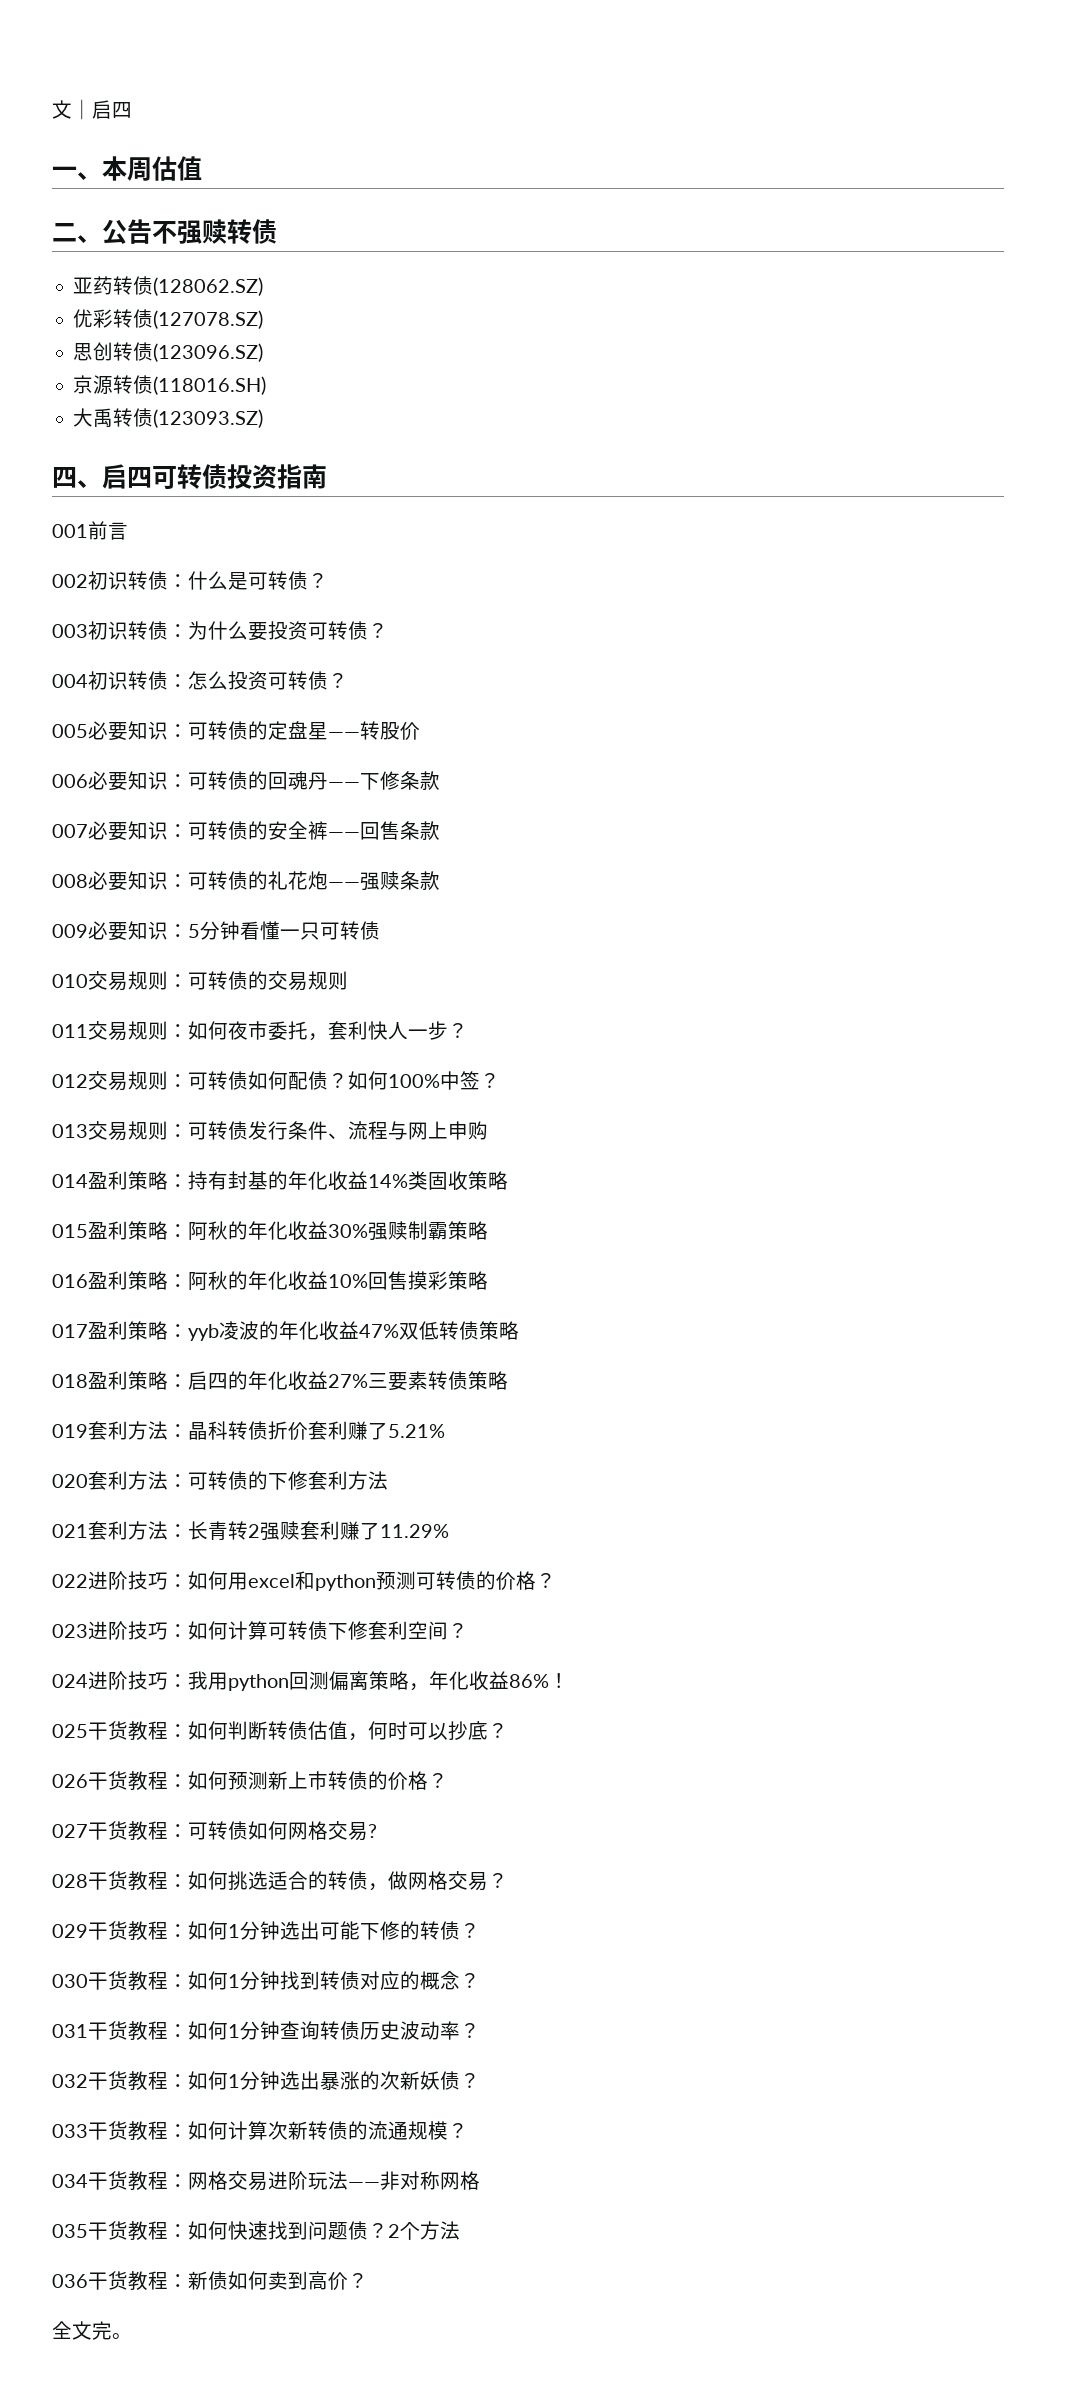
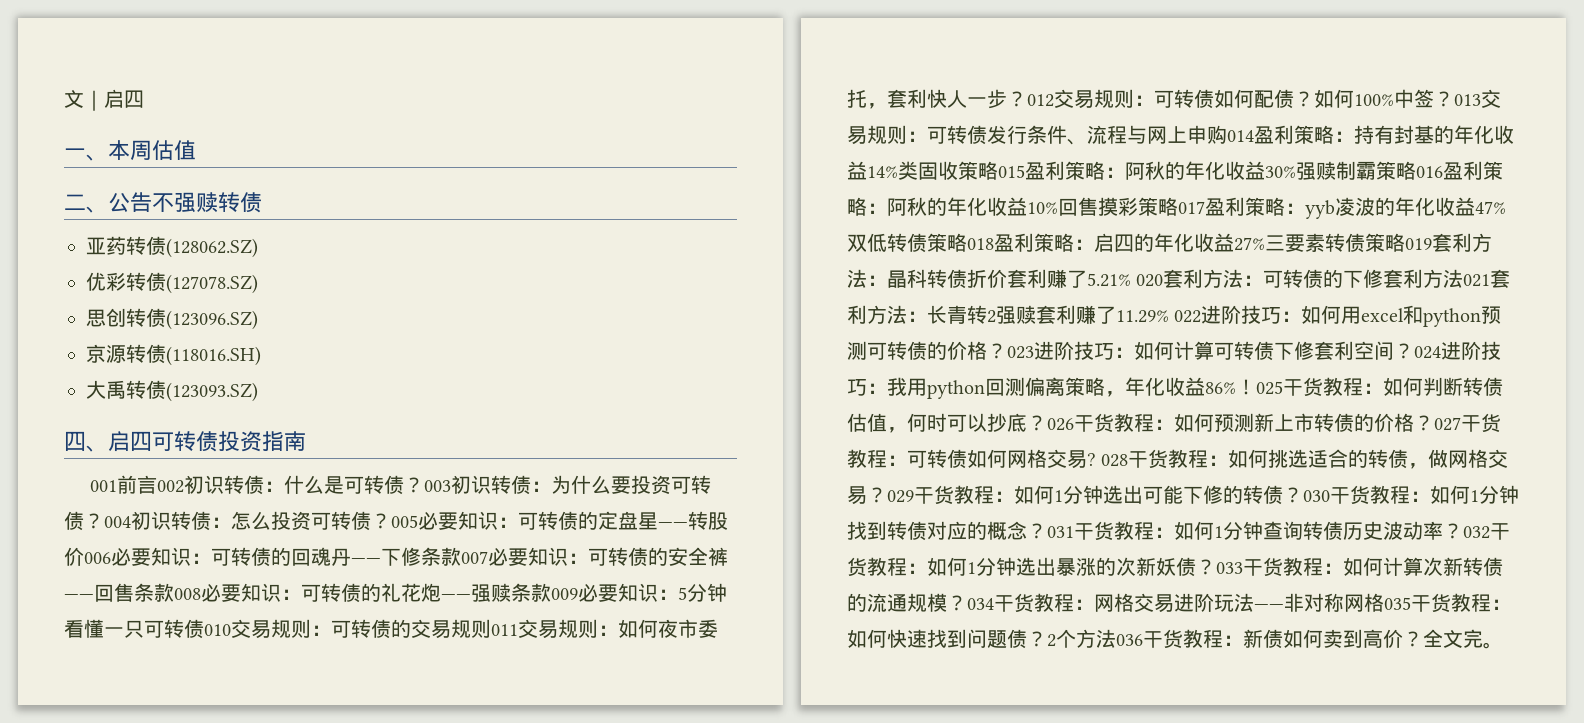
(128, 531) // -> (158, 484) none
(328, 580) // -> (425, 485) none
(388, 630) // -> (104, 521) none
(348, 680) // -> (391, 521) none
(420, 730) // -> (84, 556) none
(440, 780) // -> (461, 556) none
(440, 830) // -> (174, 592) none
(440, 880) // -> (551, 592) none
(380, 930) // -> (204, 629) none
(348, 980) // -> (491, 628) none
(468, 1030) // -> (1027, 99) none
(500, 1080) // -> (1454, 99) none
(488, 1130) // -> (1227, 134) none
(508, 1180) // -> (998, 170) none
(488, 1230) // -> (1416, 170) none
(488, 1280) // -> (1178, 206) none
(519, 1330) // -> (967, 242) none
(508, 1380) // -> (1405, 242) none
(445, 1431) // -> (1131, 280) none
(388, 1480) // -> (1464, 278) none
(449, 1531) // -> (1169, 316) none
(556, 1580) // -> (1007, 351) none
(468, 1630) // -> (1414, 351) none
(569, 1680) // -> (1256, 387) none
(508, 1730) // -> (1047, 423) none
(448, 1780) // -> (1434, 423) none
(377, 1831) // -> (1096, 459) none
(508, 1880) // -> (887, 495) none
(480, 1930) // -> (1303, 495) none
(480, 1980) // -> (1047, 531) none
(480, 2030) // -> (1463, 531) none
(480, 2080) // -> (1216, 567) none
(468, 2130) // -> (967, 603) none
(480, 2180) // -> (1384, 602) none
(460, 2230) // -> (1116, 638) none
(368, 2280) // -> (1423, 639) none

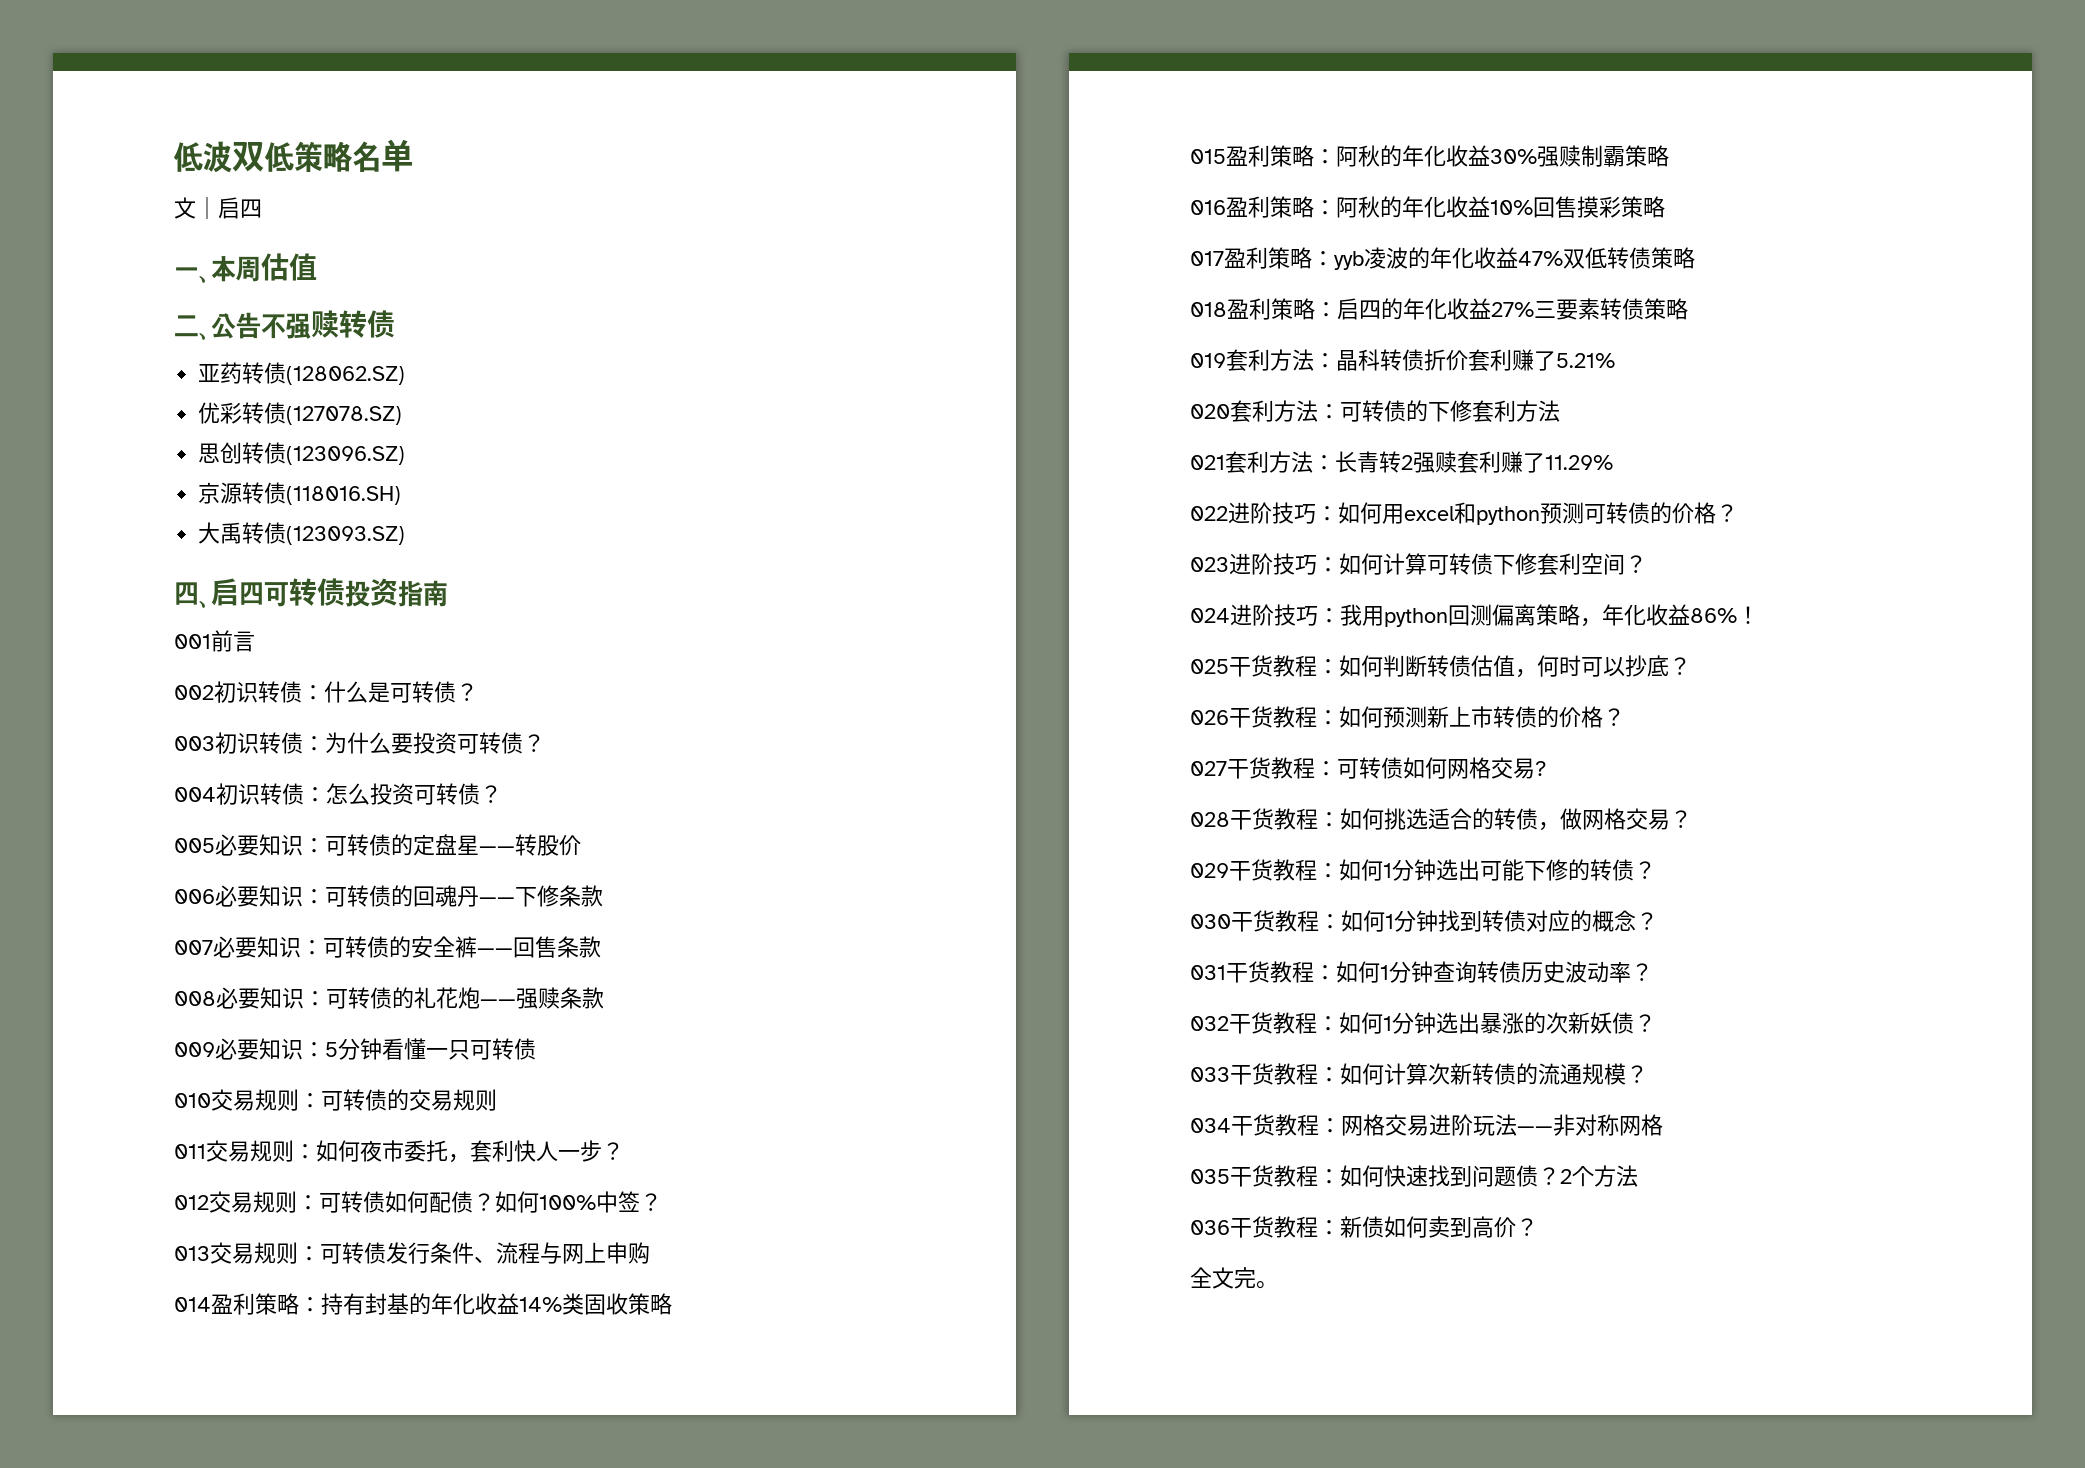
(64, 98) none -> [173,139,414,173] 低波双低策略名单 //
(158, 484) none -> (255, 641) //
(425, 485) none -> (478, 692) //
(104, 521) none -> (545, 743) //
(391, 521) none -> (502, 794) //
(84, 556) none -> (581, 845) //
(461, 556) none -> (603, 896) //
(174, 592) none -> (601, 947) //
(551, 592) none -> (604, 998) //
(204, 629) none -> (536, 1049) //
(491, 628) none -> (497, 1100) //
(1027, 99) none -> (624, 1151) //
(1454, 99) none -> (662, 1202) //
(1227, 134) none -> (650, 1253) //
(998, 170) none -> (672, 1304) //
(1416, 170) none -> (1669, 156) //
(1178, 206) none -> (1665, 207) //
(967, 242) none -> (1695, 258) //
(1405, 242) none -> (1688, 309) //
(1131, 280) none -> (1615, 360) //
(1464, 278) none -> (1560, 411) //
(1169, 316) none -> (1613, 462) //
(1007, 351) none -> (1738, 513) //
(1414, 351) none -> (1647, 564) //
(1256, 387) none -> (1759, 615) //
(1047, 423) none -> (1691, 666) //
(1434, 423) none -> (1625, 717) //
(1096, 459) none -> (1546, 768) //
(887, 495) none -> (1692, 819) //
(1303, 495) none -> (1656, 870) //
(1047, 531) none -> (1658, 921) //
(1463, 531) none -> (1653, 972) //
(1216, 567) none -> (1656, 1023) //
(967, 603) none -> (1648, 1074) //
(1384, 602) none -> (1663, 1125) //
(1116, 638) none -> (1638, 1176) //
(1423, 639) none -> (1538, 1227) //

